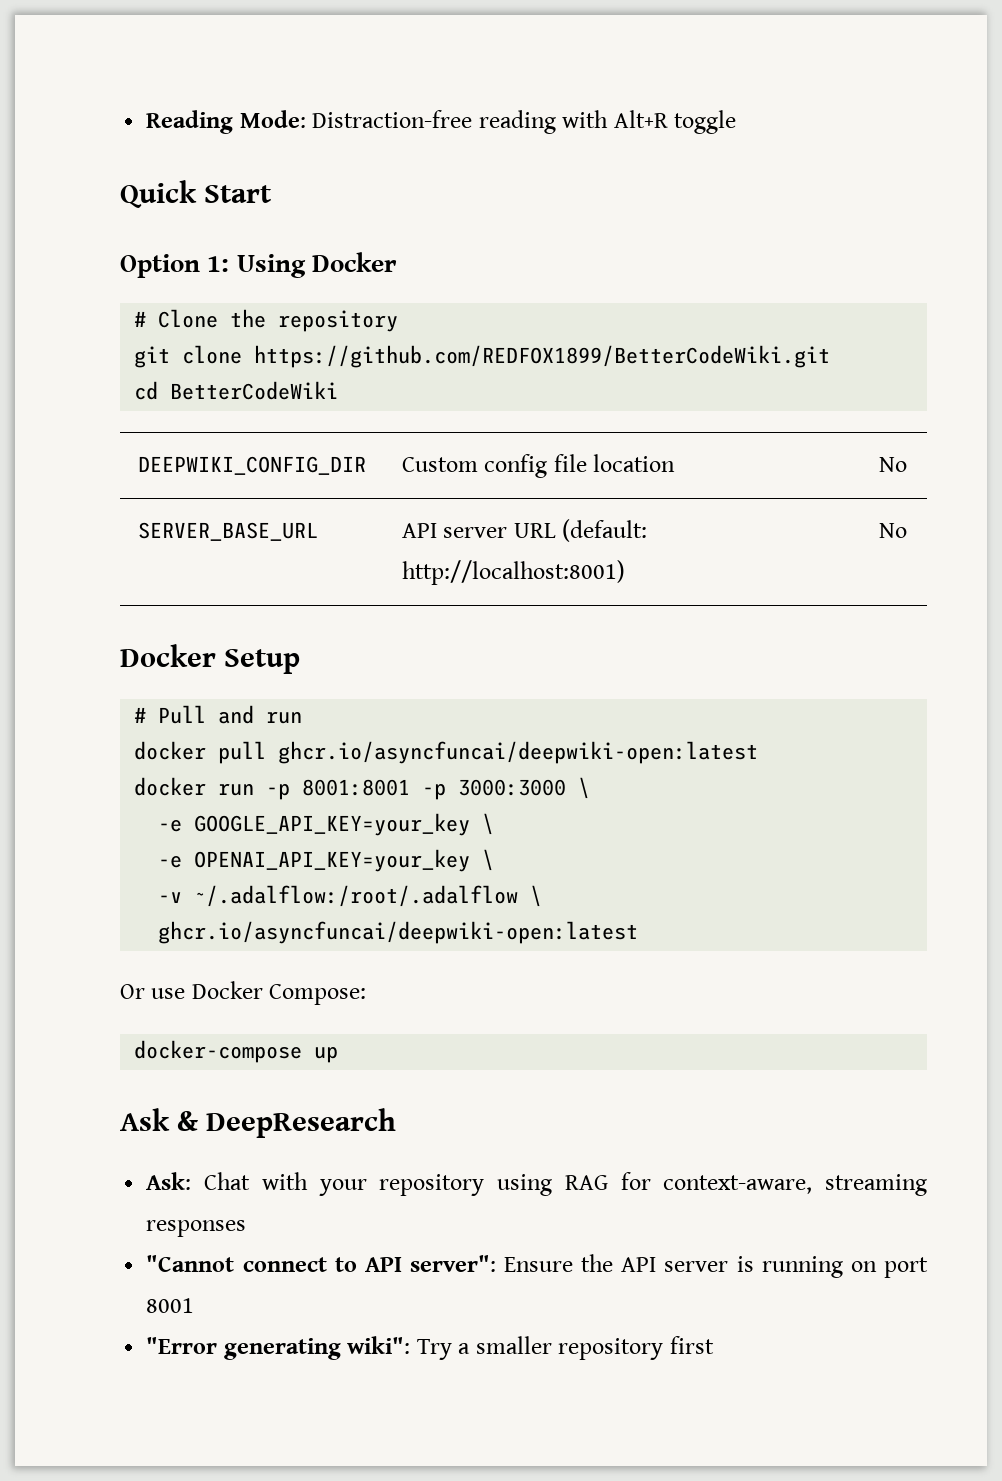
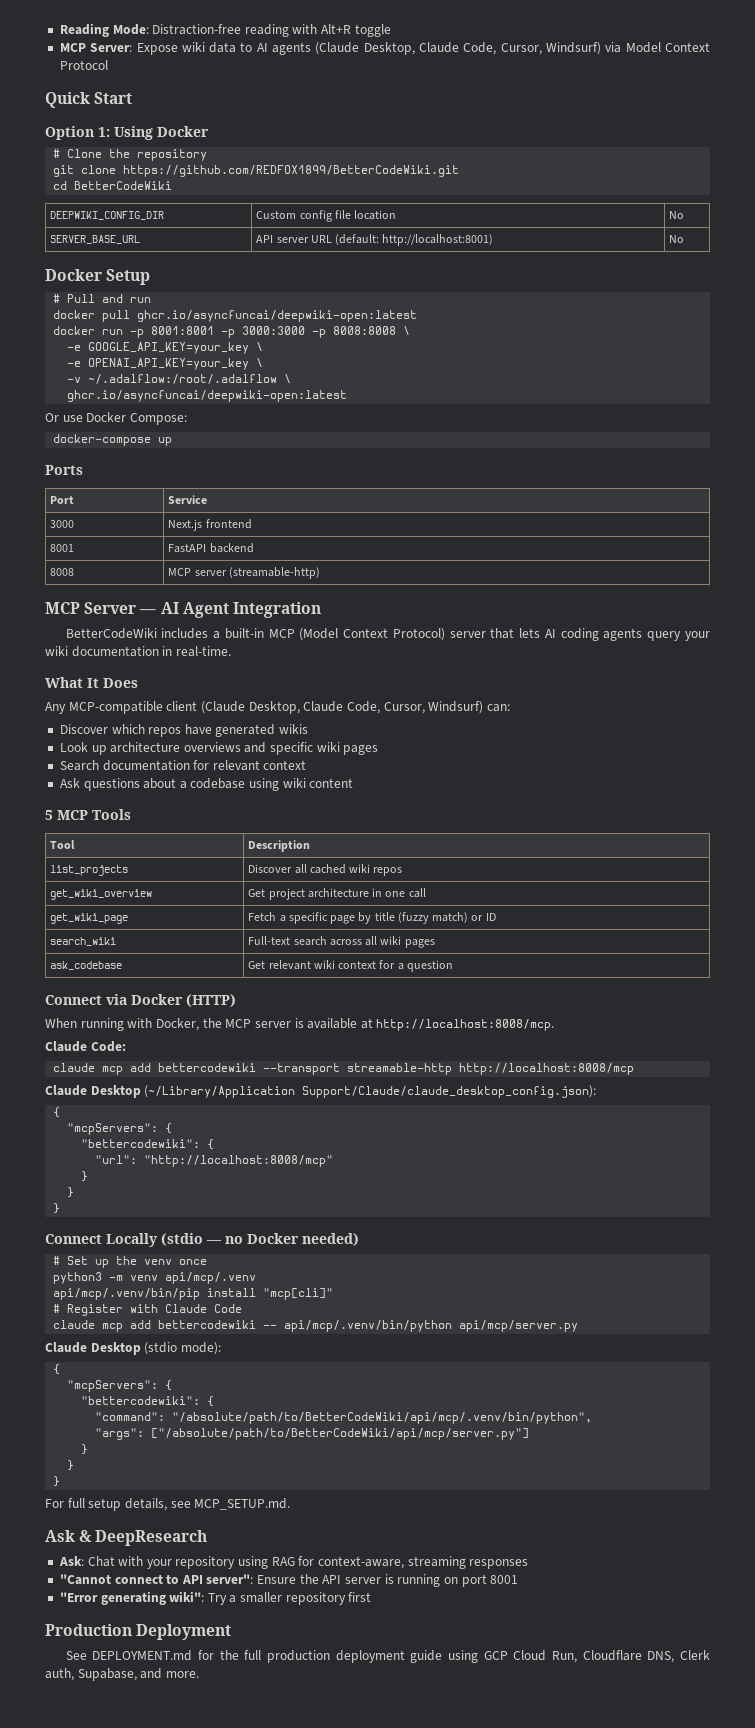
(737, 122) none -> [59,42,710,55] [59,60,108,70] // MCP Server: Expose wiki data to AI agents (Claude Desktop, Claude Code, Cursor, Windsurf) via Model Context Protocol
(567, 787) none -> [312,326,397,338] -p 8008:8008
(339, 1054) none -> [45,465,83,475] [50,496,75,504] [168,495,208,504] [50,520,75,528] [168,519,252,531] [50,544,75,552] [168,543,254,553] [50,568,75,576] [168,567,320,579] [45,602,321,618] [65,628,711,641] [45,646,231,657] [45,677,138,688] [45,701,510,714] [59,724,309,737] [59,742,379,755] [59,760,307,771] [59,778,354,791] [45,809,131,820] [50,840,76,849] [248,840,311,852] [50,865,129,876] [248,864,403,876] [50,889,153,900] [248,888,426,900] [50,913,129,924] [248,912,496,924] [50,937,117,946] [248,936,435,948] [50,961,123,970] [248,960,453,972] [45,994,236,1007] [45,1018,555,1031] [45,1041,126,1052] [53,1063,635,1075] [45,1085,597,1098] [53,1107,61,1118] [67,1123,173,1135] [81,1139,215,1150] [95,1155,334,1167] [81,1171,89,1182] [67,1187,75,1198] [53,1203,61,1214] [45,1233,359,1247] [53,1256,208,1268] [53,1272,257,1284] [53,1288,334,1300] [53,1304,243,1316] [53,1320,579,1332] [45,1342,221,1355] [53,1364,61,1375] [67,1380,173,1392] [81,1396,215,1407] [95,1412,593,1424] [95,1428,530,1440] [81,1444,89,1455] [67,1460,75,1471] [53,1476,61,1487] [45,1498,291,1511] // Ports // Port | Service // 3000 | Next.js frontend // 8001 | FastAPI backend // 8008 | MCP server (streamable-http) // MCP Server — AI Agent Integration // BetterCodeWiki includes a built-in MCP (Model Context Protocol) server that lets AI coding agents query your wiki documentation in real-time. // What It Does // Any MCP-compatible client (Claude Desktop, Claude Code, Cursor, Windsurf) can: // Discover which repos have generated wikis // Look up architecture overviews and specific wiki pages // Search documentation for relevant context // Ask questions about a codebase using wiki content // 5 MCP Tools // Tool | Description // list_projects | Discover all cached wiki repos // get_wiki_overview | Get project architecture in one call // get_wiki_page | Fetch a specific page by title (fuzzy match) or ID // search_wiki | Full-text search across all wiki pages // ask_codebase | Get relevant wiki context for a question // Connect via Docker (HTTP) // When running with Docker, the MCP server is available at http://localhost:8008/mcp. // Claude Code: // claude mcp add bettercodewiki --transport streamable-http http://localhost:8008/mcp // Claude Desktop (~/Library/Application Support/Claude/claude_desktop_config.json): // { // "mcpServers": { // "bettercodewiki": { // "url": "http://localhost:8008/mcp" // } // } // } // Connect Locally (stdio — no Docker needed) // # Set up the venv once // python3 -m venv api/mcp/.venv // api/mcp/.venv/bin/pip install "mcp[cli]" // # Register with Claude Code // claude mcp add bettercodewiki -- api/mcp/.venv/bin/python api/mcp/server.py // Claude Desktop (stdio mode): // { // "mcpServers": { // "bettercodewiki": { // "command": "/absolute/path/to/BetterCodeWiki/api/mcp/.venv/bin/python", // "args": ["/absolute/path/to/BetterCodeWiki/api/mcp/server.py"] // } // } // } // For full setup details, see MCP_SETUP.md.
(714, 1345) none -> [45,1624,232,1640] [65,1650,711,1663] [45,1668,199,1681] // Production Deployment // See DEPLOYMENT.md for the full production deployment guide using GCP Cloud Run, Cloudflare DNS, Clerk auth, Supabase, and more.

